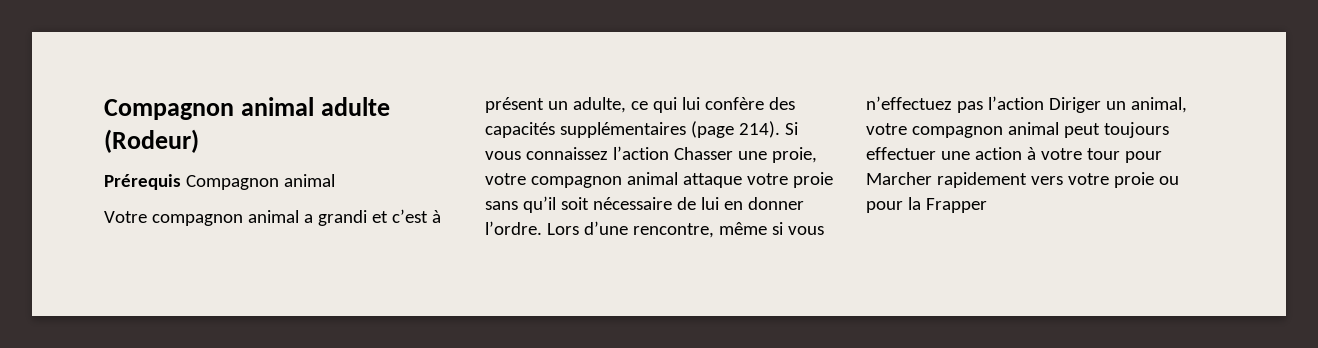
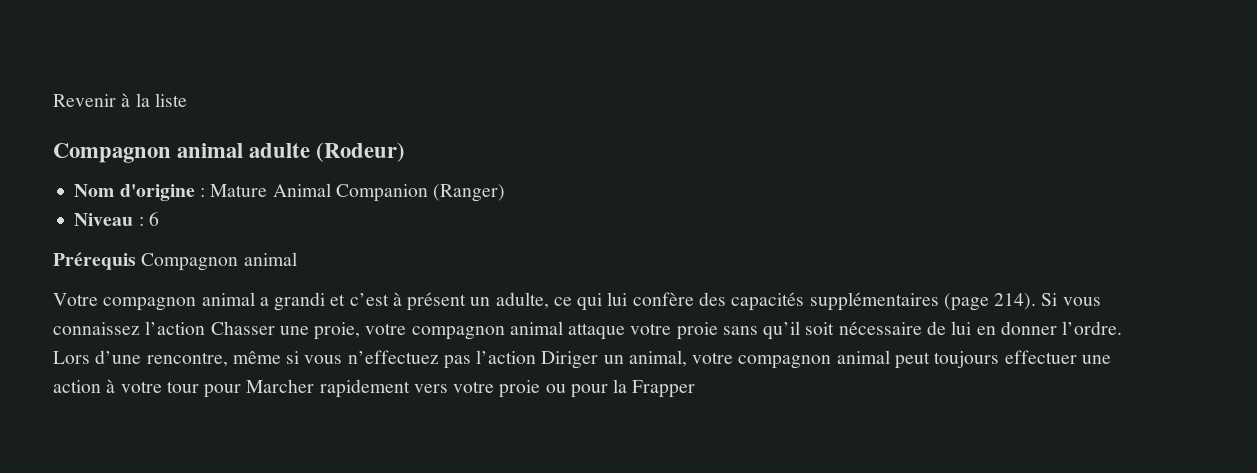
(104, 109) none -> [53,93,187,107] Revenir à la liste //
(199, 141) none -> [74,183,506,202] [74,212,159,226] // Nom d'origine : Mature Animal Companion (Ranger) // Niveau : 6

